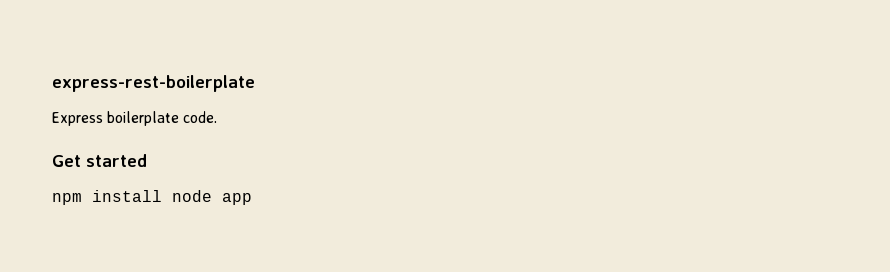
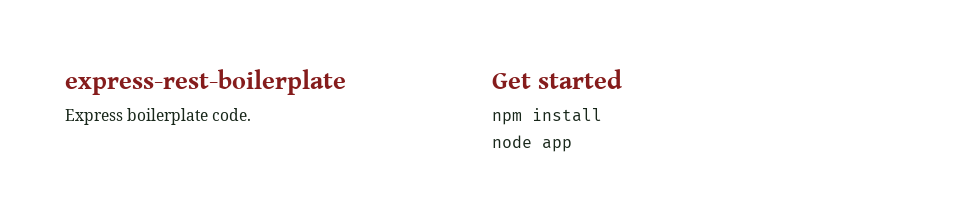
(162, 196) none -> (602, 115) //

